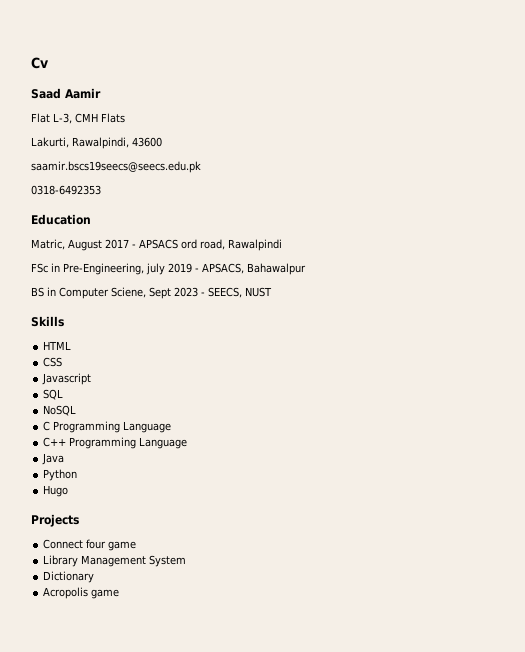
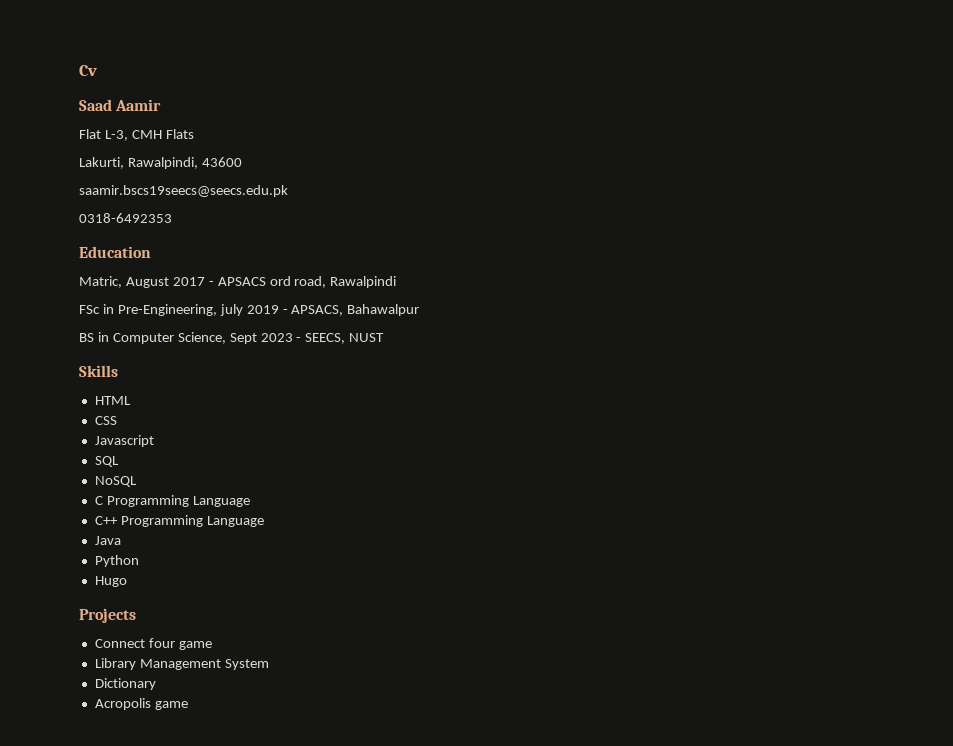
[111,287,146,298] Sciene, -> [177,332,226,344] Science,

